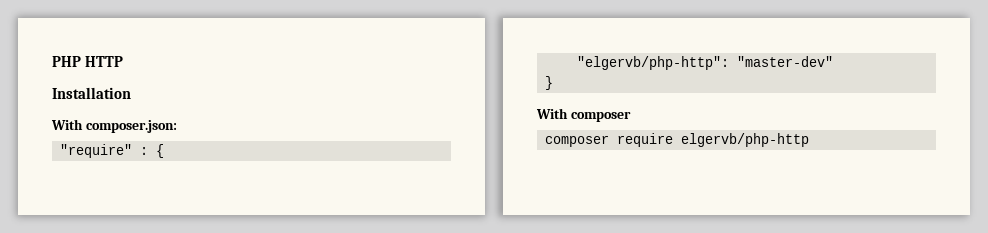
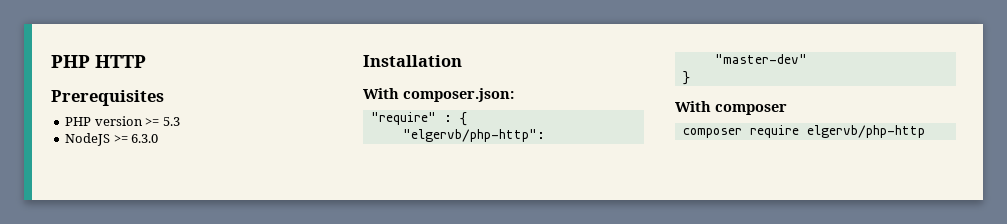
(124, 61) none -> [51,90,164,106] [65,116,180,126] [65,133,159,146] // Prerequisites // PHP version >= 5.3 // NodeJS >= 6.3.0

